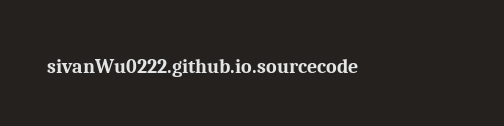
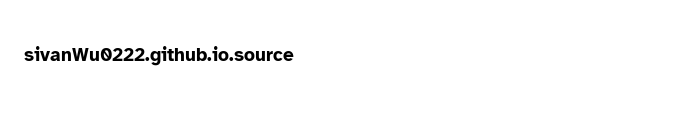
[47,58,358,77] sivanWu0222.github.io.sourcecode -> [24,46,294,66] sivanWu0222.github.io.source

